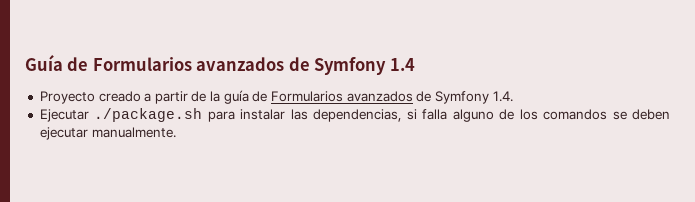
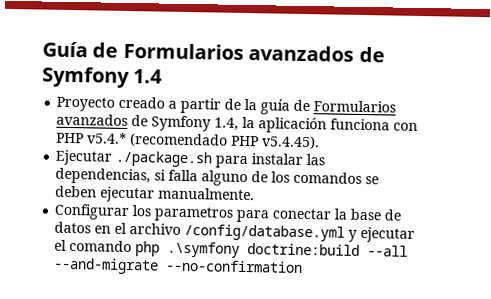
[492,91,513,102] 1.4. -> [214,116,419,134] [56,132,321,150] 1.4, la aplicación funciona con PHP v5.4.* (recomendado PHP v5.4.45).
(176, 132) none -> [54,203,402,223] [54,221,416,243] [54,239,409,258] [53,257,304,275] // Configurar los parametros para conectar la base de datos en el archivo /config/database.yml y ejecutar el comando php .\symfony doctrine:build --all --and-migrate --no-confirmation

